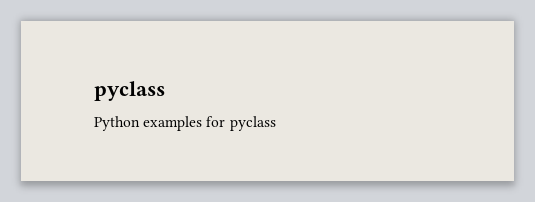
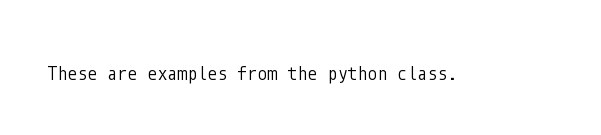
[94,81,165,101] [94,116,276,131] pyclass // Python examples for pyclass -> [47,66,457,84] These are examples from the python class.

